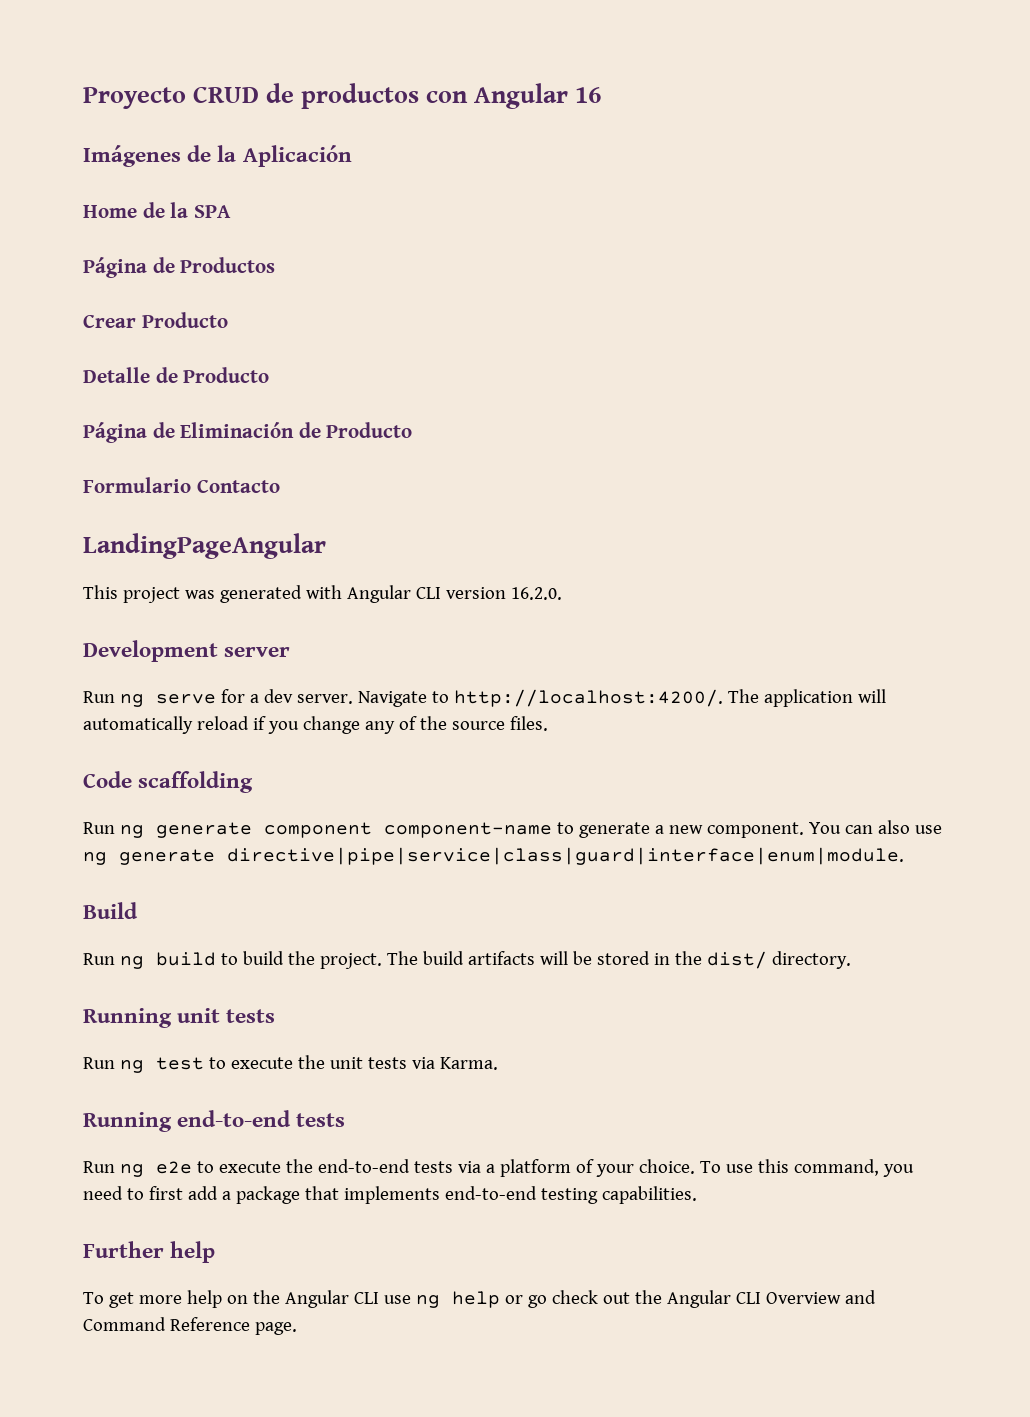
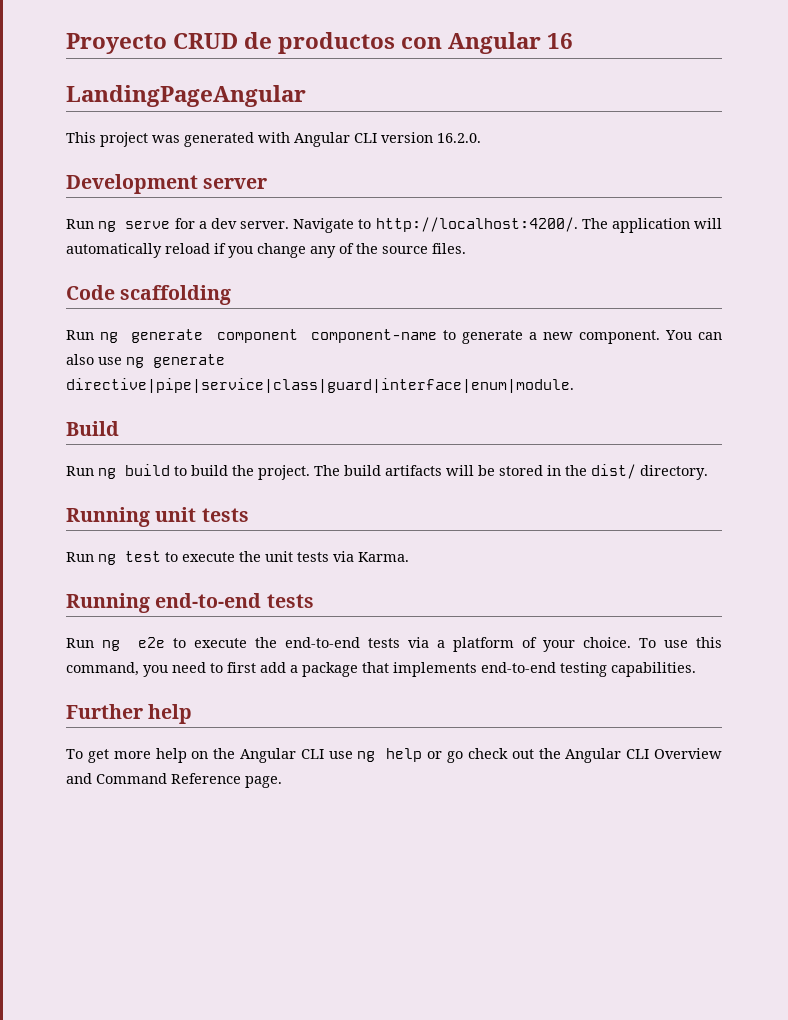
[83,145,352,167] [83,202,231,218] [83,257,276,278] [83,312,228,328] [83,367,270,383] [83,422,413,443] [83,477,280,493] // Imágenes de la Aplicación // Home de la SPA // Página de Productos // Crear Producto // Detalle de Producto // Página de Eliminación de Producto // Formulario Contacto -> (574, 41) none

